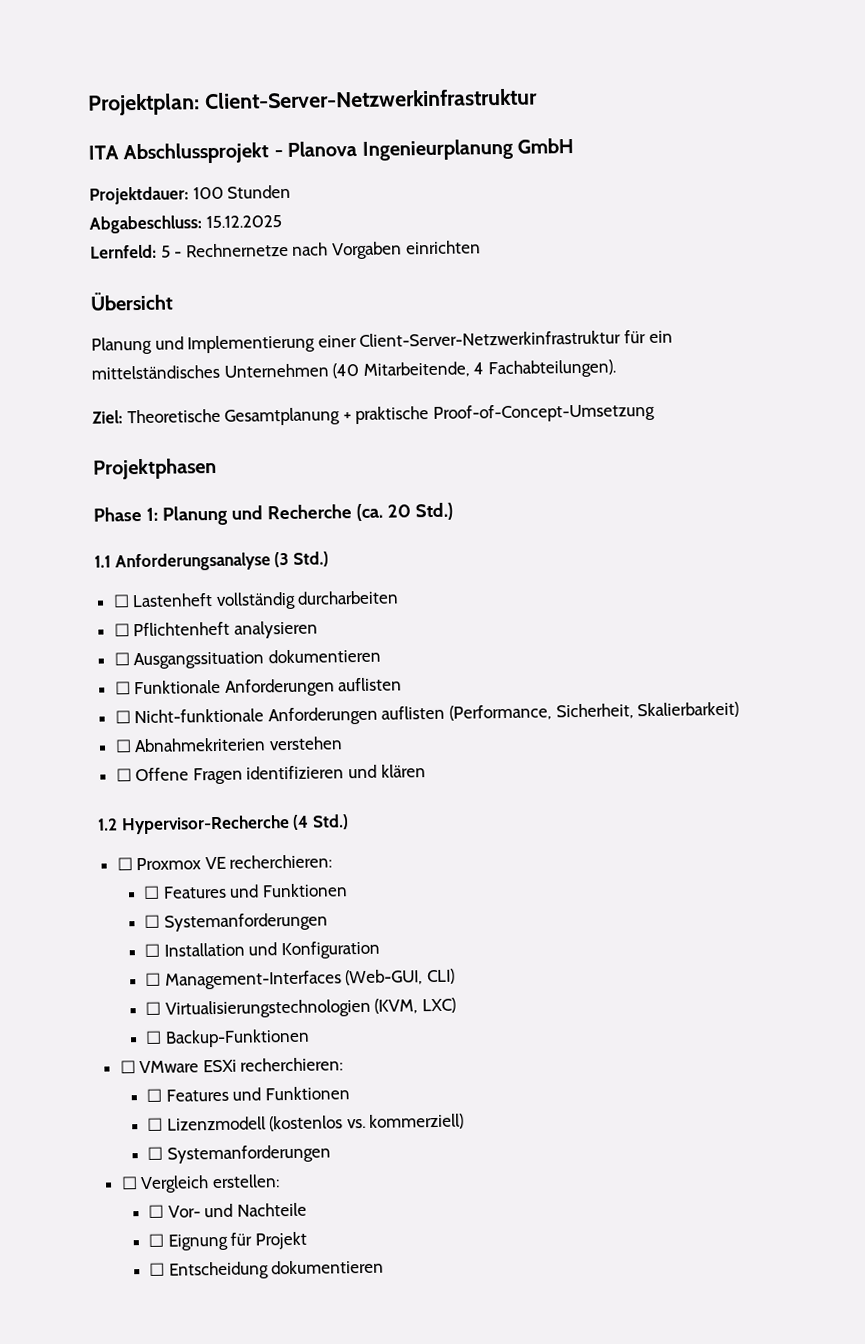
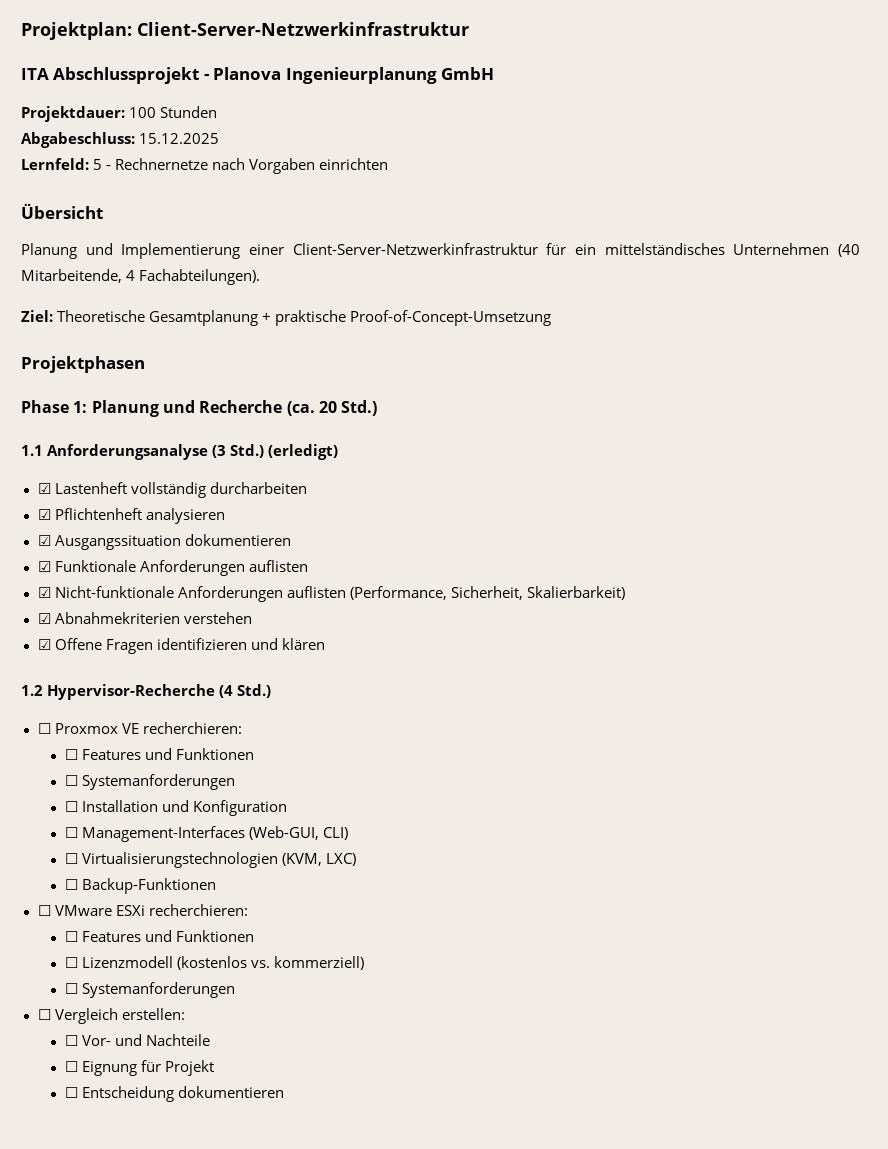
[112,594,130,608] // ☐ -> [268,444,339,460] [37,483,51,494] (erledigt) // ☑
[113,623,130,637] ☐ -> [37,509,51,520] ☑
[113,652,130,666] ☐ -> [37,535,51,546] ☑
[114,681,131,695] ☐ -> [37,561,51,572] ☑
[114,710,131,724] ☐ -> [37,587,51,598] ☑
[114,739,132,753] ☐ -> [37,613,51,624] ☑
[115,768,132,782] ☐ -> [37,639,51,650] ☑

